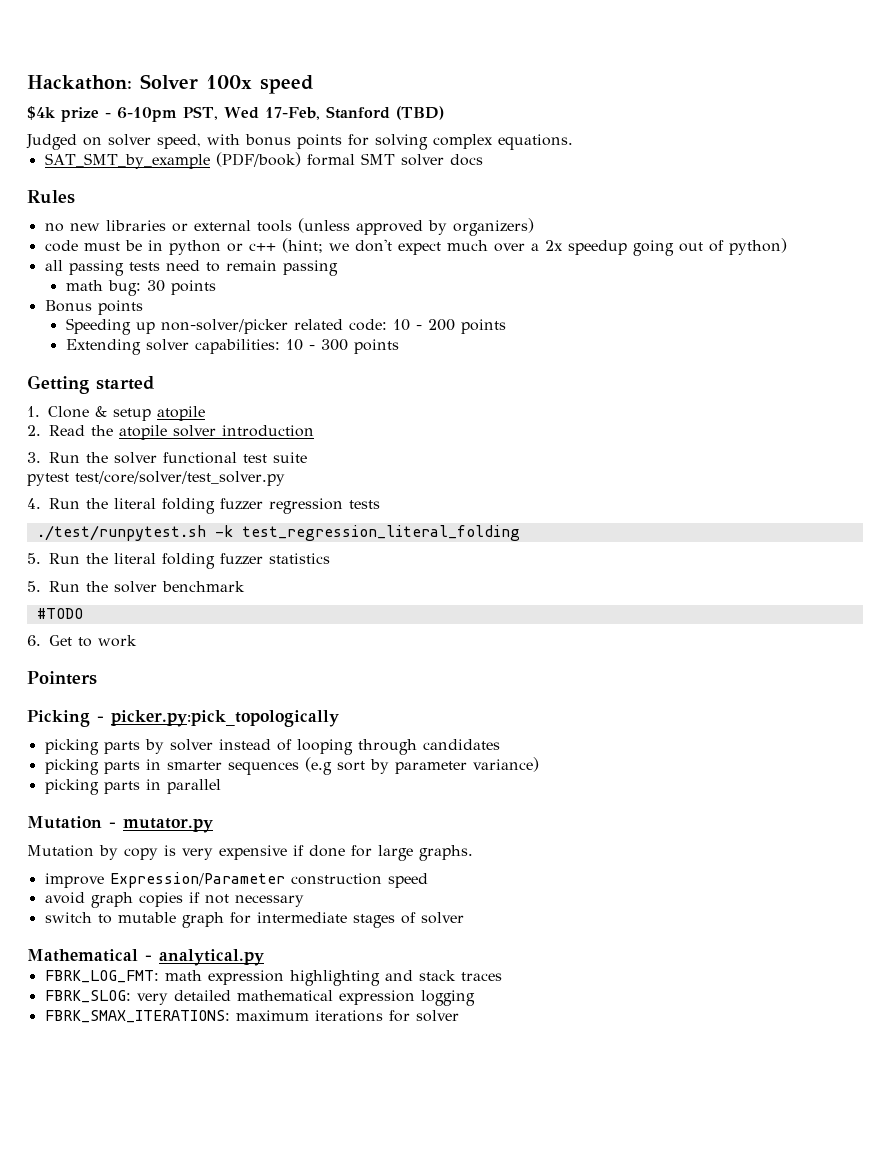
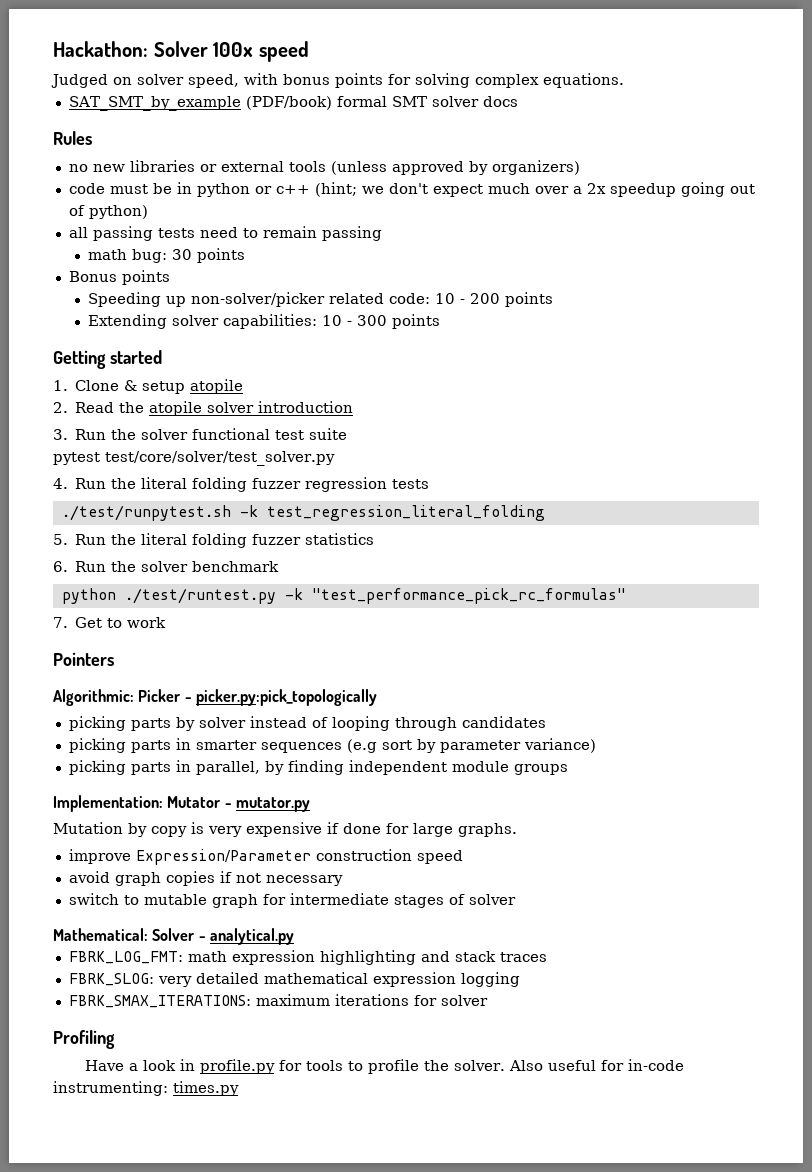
[27,106,444,122] // $4k prize - 6-10pm PST, Wed 17-Feb, Stanford (TBD) -> (309, 51) none
[27,581,41,592] 5. -> [53,561,68,572] 6.
[36,608,83,619] [27,635,41,646] #TODO // 6. -> [61,588,626,604] [53,617,68,628] python ./test/runtest.py -k "test_performance_pick_rc_formulas" // 7.
[27,710,90,727] Picking -> [53,689,181,706] Algorithmic: Picker
[166,779,221,794] [27,816,102,829] parallel // Mutation -> [195,760,568,775] [53,795,221,812] parallel, by finding independent module groups // Implementation: Mutator
[27,949,138,962] Mathematical -> [53,928,195,941] Mathematical: Solver
(459, 1016) none -> [53,1030,115,1049] [85,1059,685,1074] [53,1081,239,1096] // Profiling // Have a look in profile.py for tools to profile the solver. Also useful for in-code instrumenting: times.py

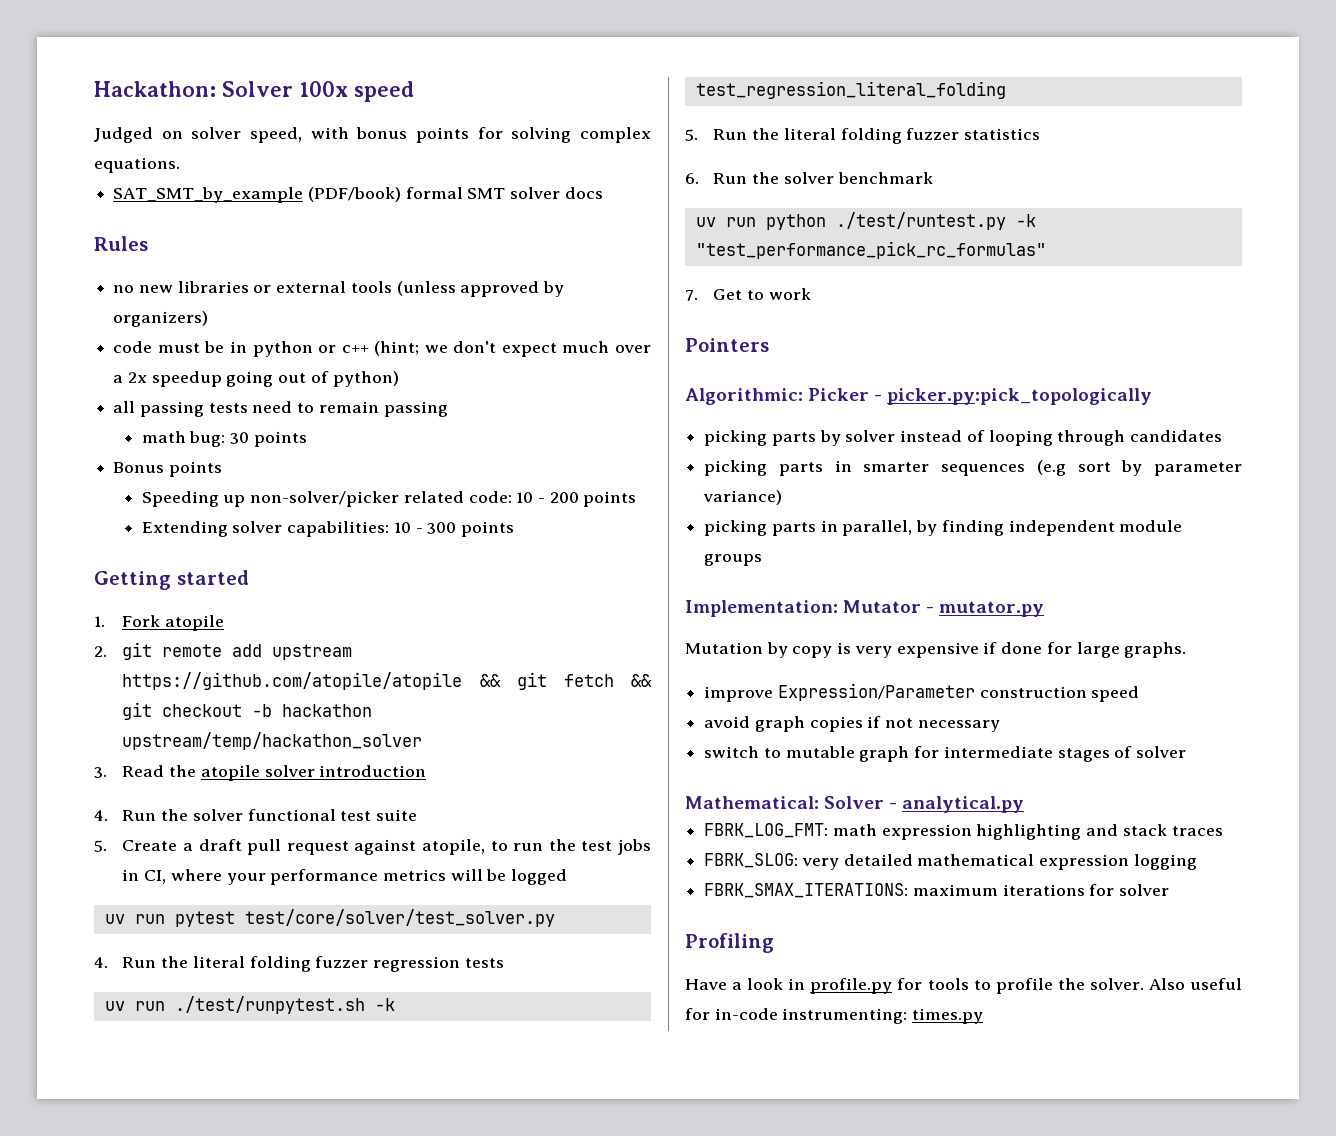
[75,379,244,394] [53,402,68,413] Clone & setup atopile // 2. -> [122,615,225,631] [94,642,353,660] [122,672,652,690] [122,702,373,720] [122,732,423,750] [94,767,107,778] Fork atopile // 2. git remote add upstream https://github.com/atopile/atopile && git fetch && git checkout -b hackathon upstream/temp/hackathon_solver // 3.
[53,429,68,440] 3. -> [94,810,108,821] 4.
(348, 434) none -> [94,839,651,855] [122,869,568,885] [104,914,165,924] 5. Create a draft pull request against atopile, to run the test jobs in CI, where your performance metrics will be logged // uv run
(430, 484) none -> [104,1001,165,1011] uv run
(280, 566) none -> [695,217,756,227] uv run

